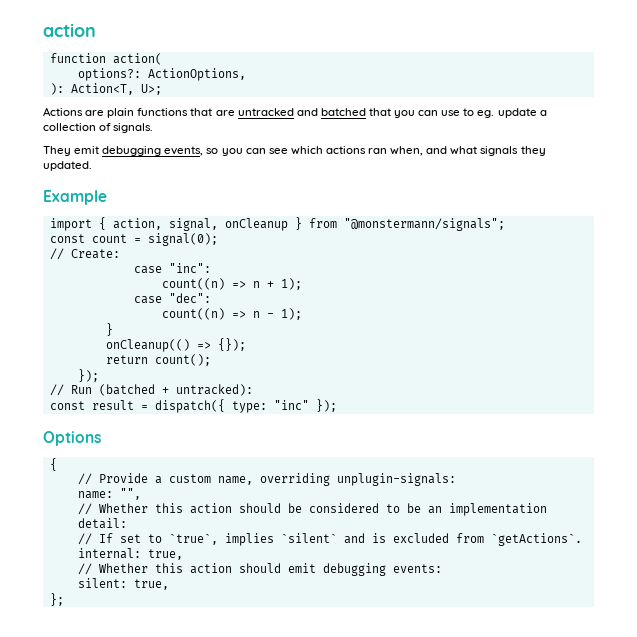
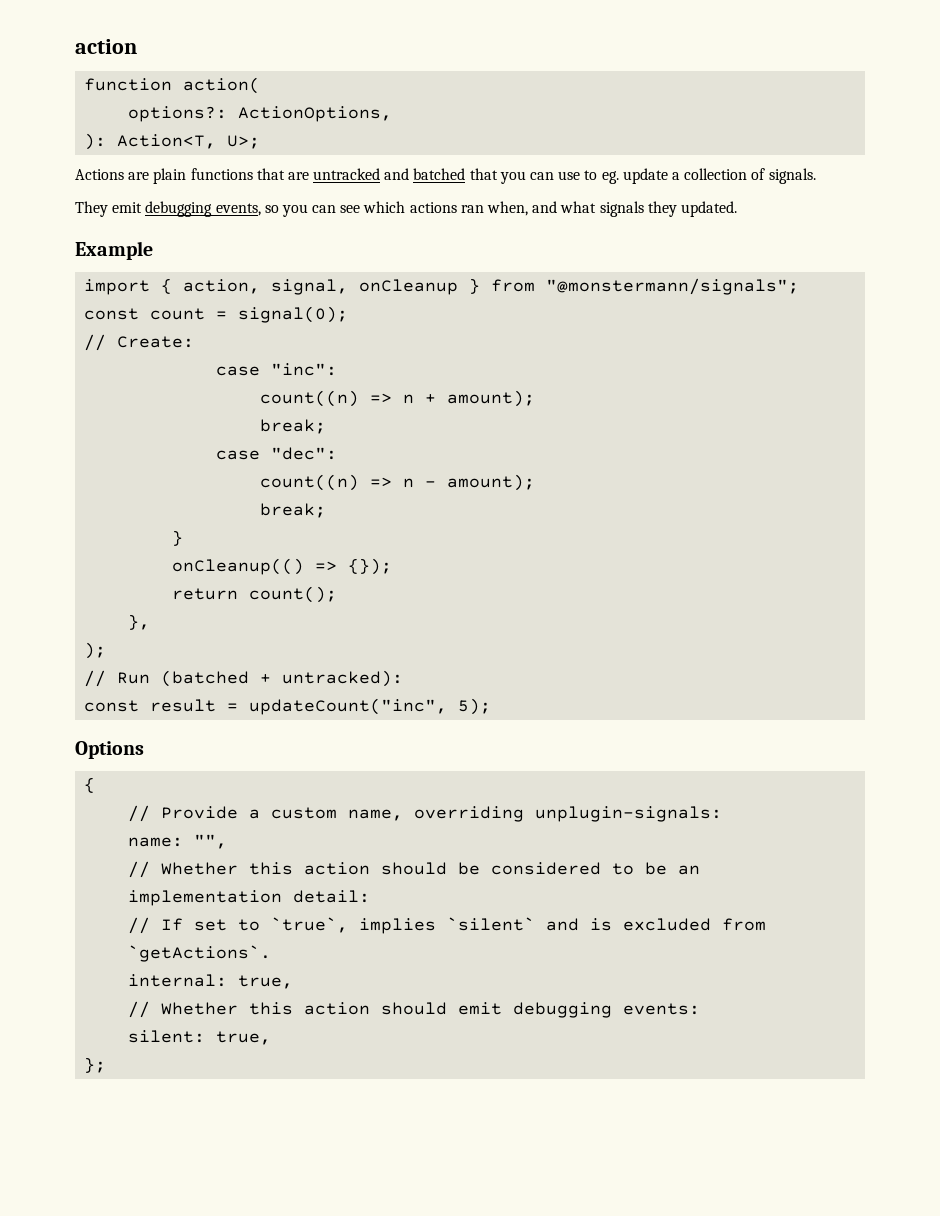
[280,278,302,290] 1); -> [447,390,536,407] [260,419,327,434] amount); // break;
[280,308,302,320] 1); -> [447,474,536,491] [260,503,327,518] amount); // break;
[77,369,99,382] }); -> [128,614,151,630] [84,642,107,659] }, // );
[154,399,337,413] dispatch({ type: "inc" }); -> [249,698,492,715] updateCount("inc", 5);

